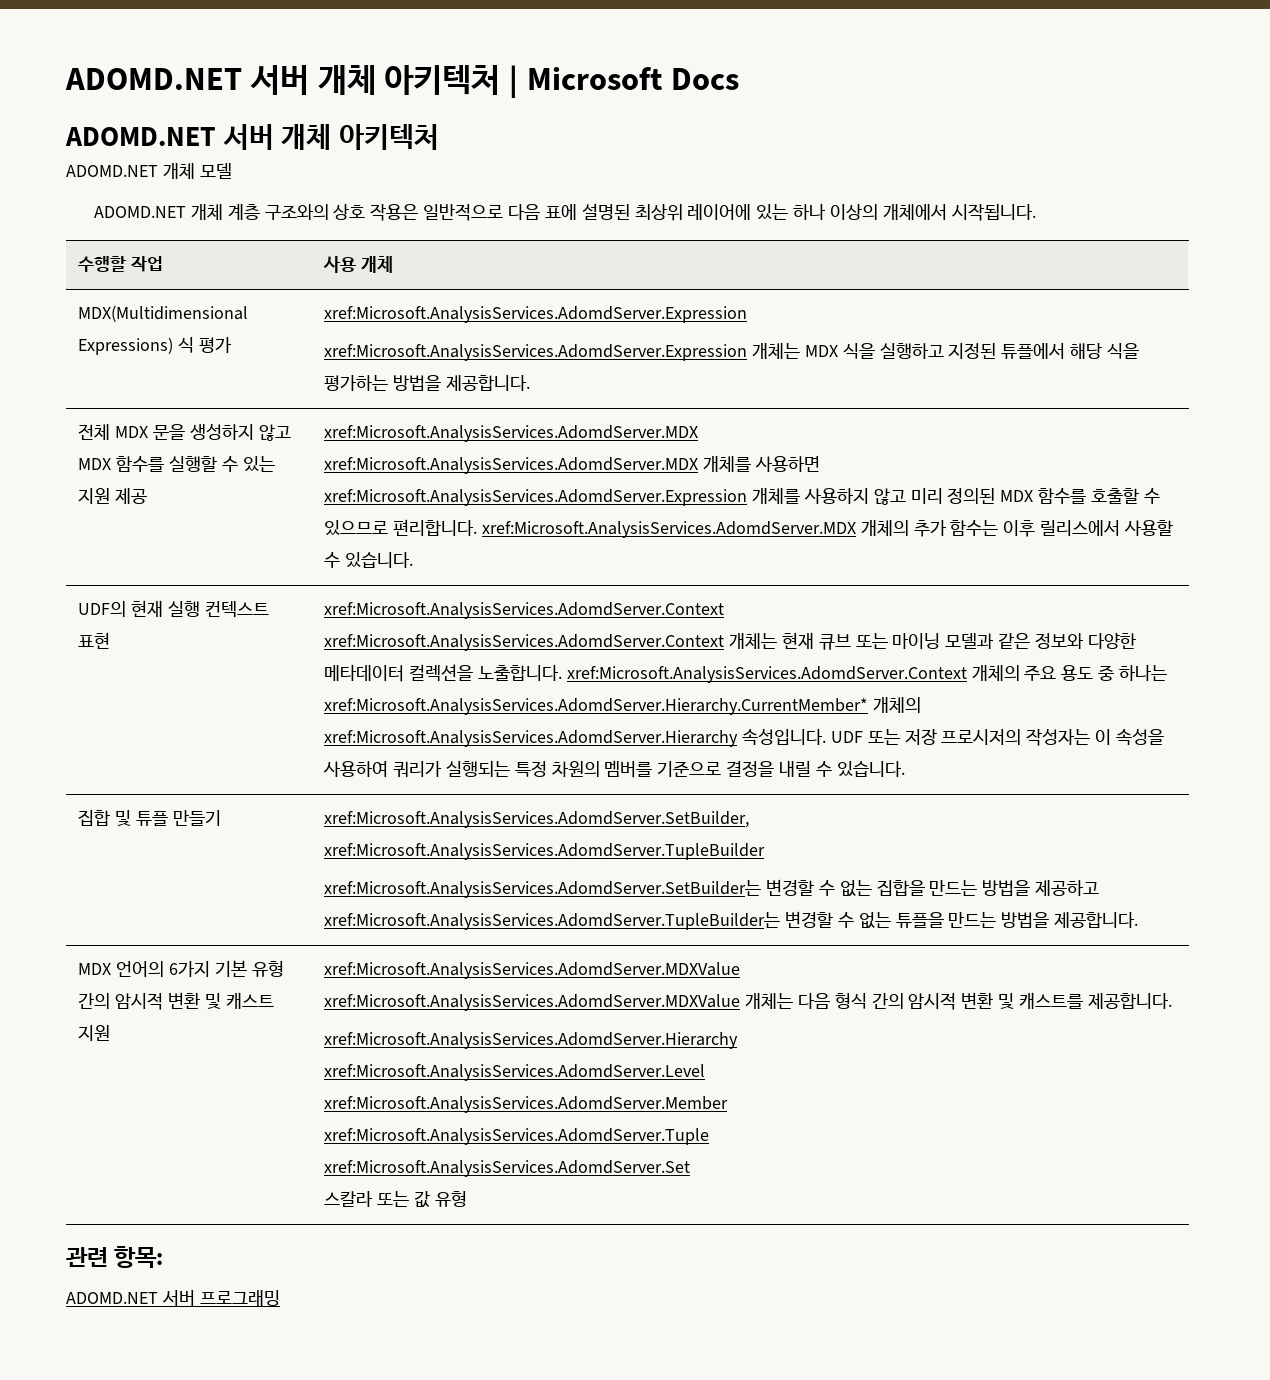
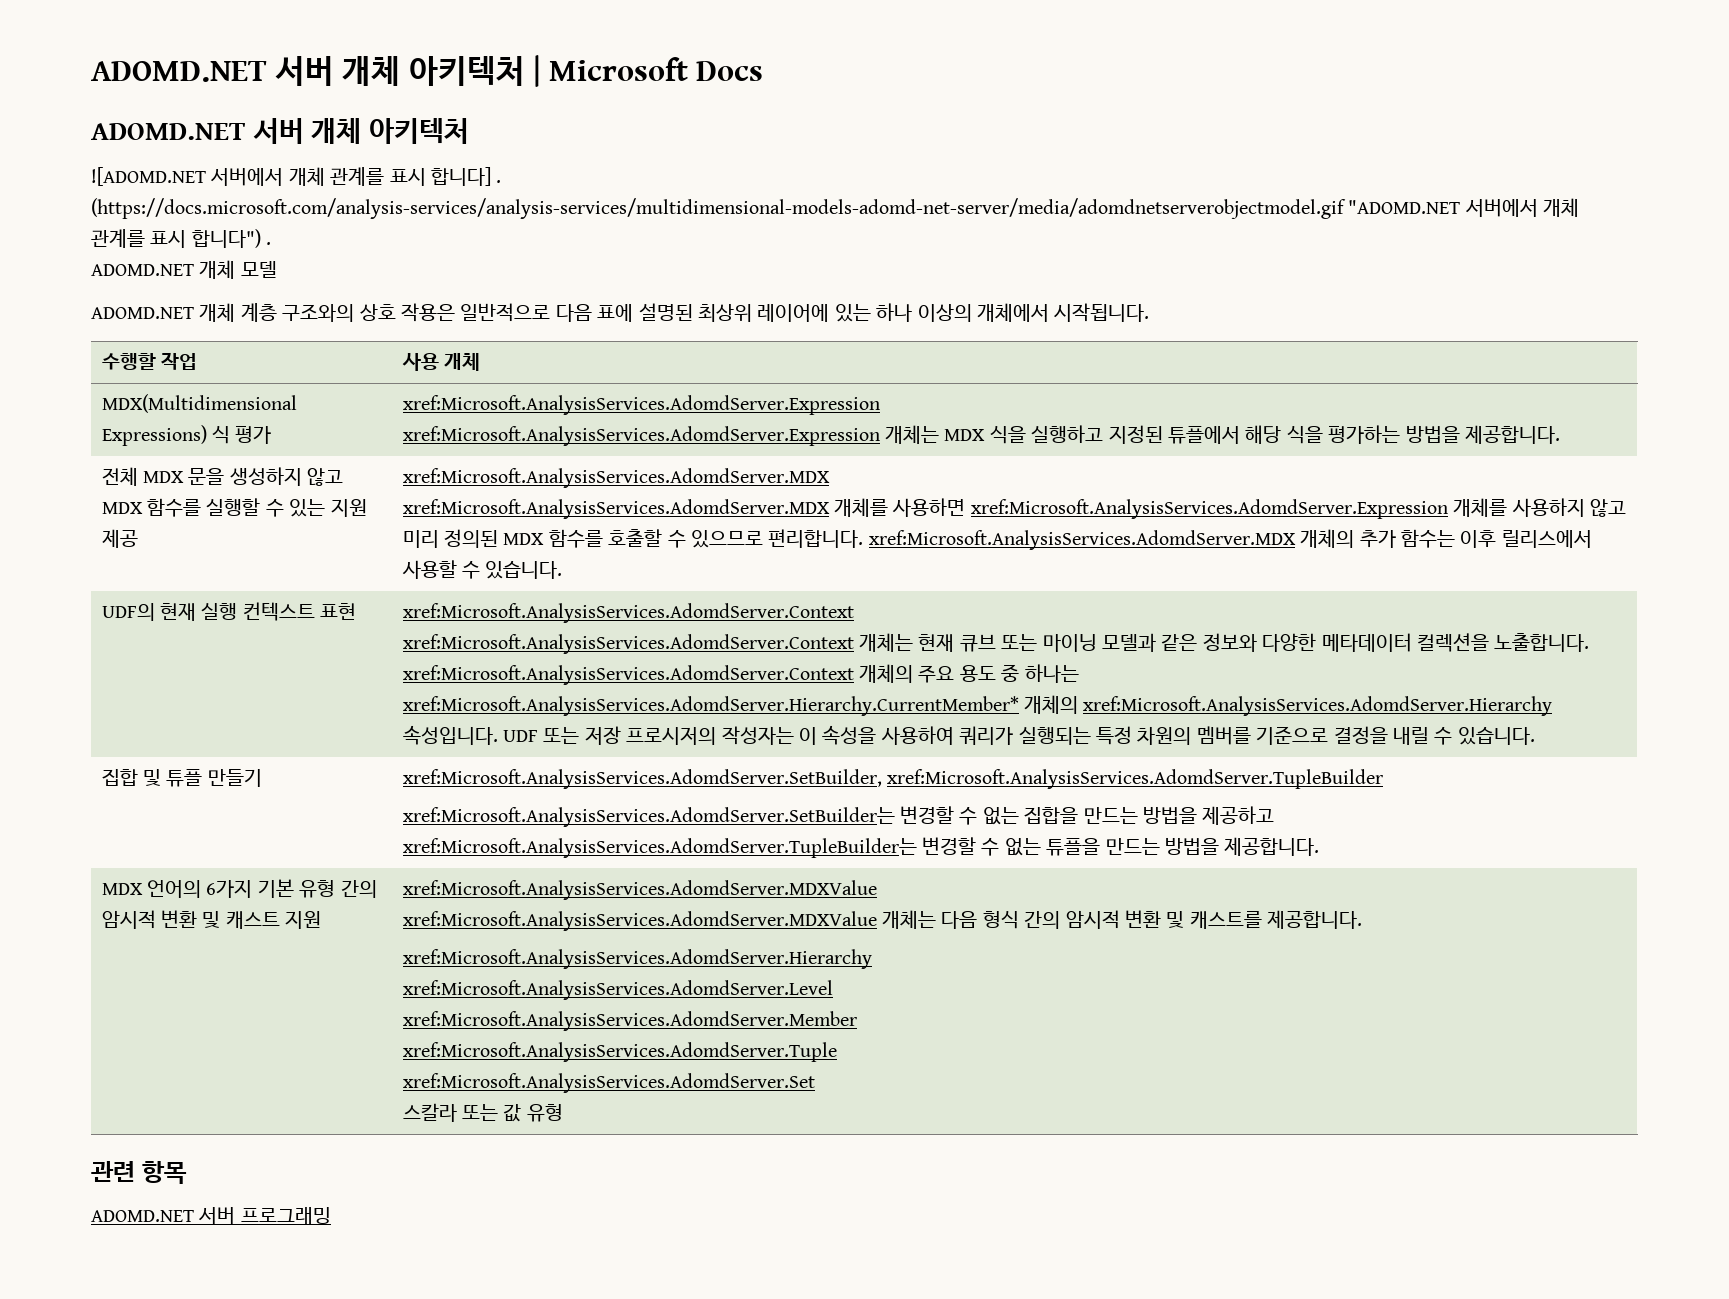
(439, 137) none -> [91,167,502,186] [91,198,1580,219] [91,229,272,248] // ![ADOMD.NET 서버에서 개체 관계를 표시 합니다] . (https://docs.microsoft.com/analysis-services/analysis-services/multidimensional-models-adomd-net-server/media/adomdnetserverobjectmodel.gif "ADOMD.NET 서버에서 개체 관계를 표시 합니다") .
[114,1246,164,1268] 항목: -> [141,1161,187,1184] 항목

